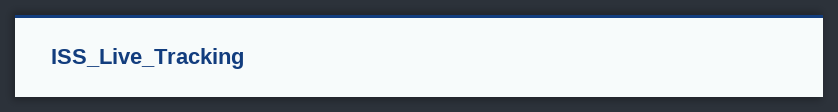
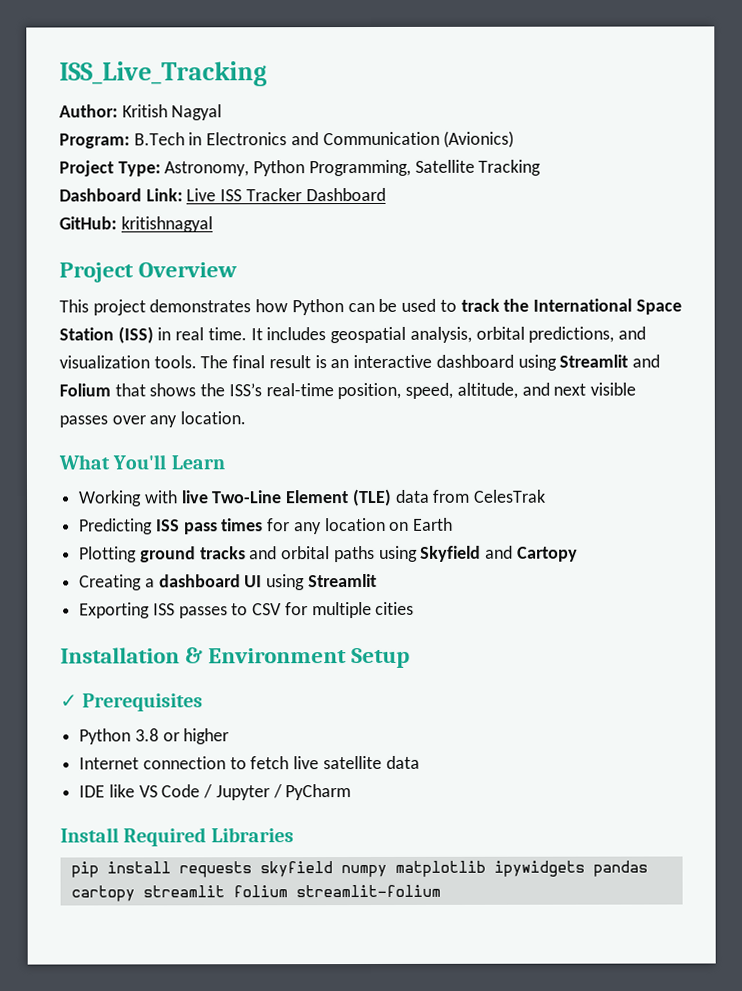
(244, 58) none -> [59,104,223,121] [59,130,515,149] [59,159,542,177] [59,187,386,202] [59,216,213,233] [59,262,238,283] [59,298,682,316] [59,326,646,344] [59,354,660,371] [59,382,636,400] [59,411,247,428] [58,454,225,470] [78,488,547,507] [79,517,454,535] [79,545,578,563] [79,573,377,591] [79,601,415,619] [60,647,411,669] [60,693,204,712] [79,728,230,745] [79,755,420,770] [79,784,352,801] [60,827,294,847] [70,860,648,878] [70,884,441,902] // Author: Kritish Nagyal // Program: B.Tech in Electronics and Communication (Avionics) // Project Type: Astronomy, Python Programming, Satellite Tracking // Dashboard Link: Live ISS Tracker Dashboard // GitHub: kritishnagyal // Project Overview // This project demonstrates how Python can be used to track the International Space Station (ISS) in real time. It includes geospatial analysis, orbital predictions, and visualization tools. The final result is an interactive dashboard using Streamlit and Folium that shows the ISS’s real-time position, speed, altitude, and next visible passes over any location. // What You'll Learn // Working with live Two-Line Element (TLE) data from CelesTrak // Predicting ISS pass times for any location on Earth // Plotting ground tracks and orbital paths using Skyfield and Cartopy // Creating a dashboard UI using Streamlit // Exporting ISS passes to CSV for multiple cities // Installation & Environment Setup // ✓ Prerequisites // Python 3.8 or higher // Internet connection to fetch live satellite data // IDE like VS Code / Jupyter / PyCharm // Install Required Libraries // pip install requests skyfield numpy matplotlib ipywidgets pandas cartopy streamlit folium streamlit-folium

